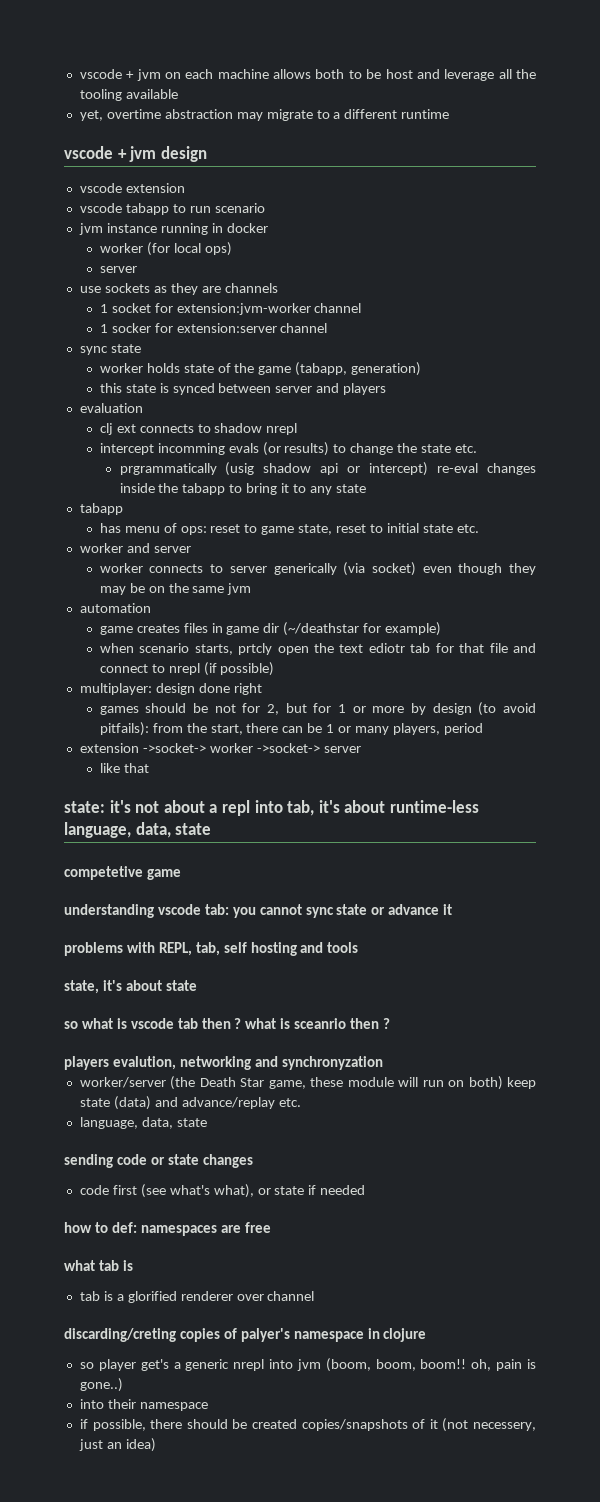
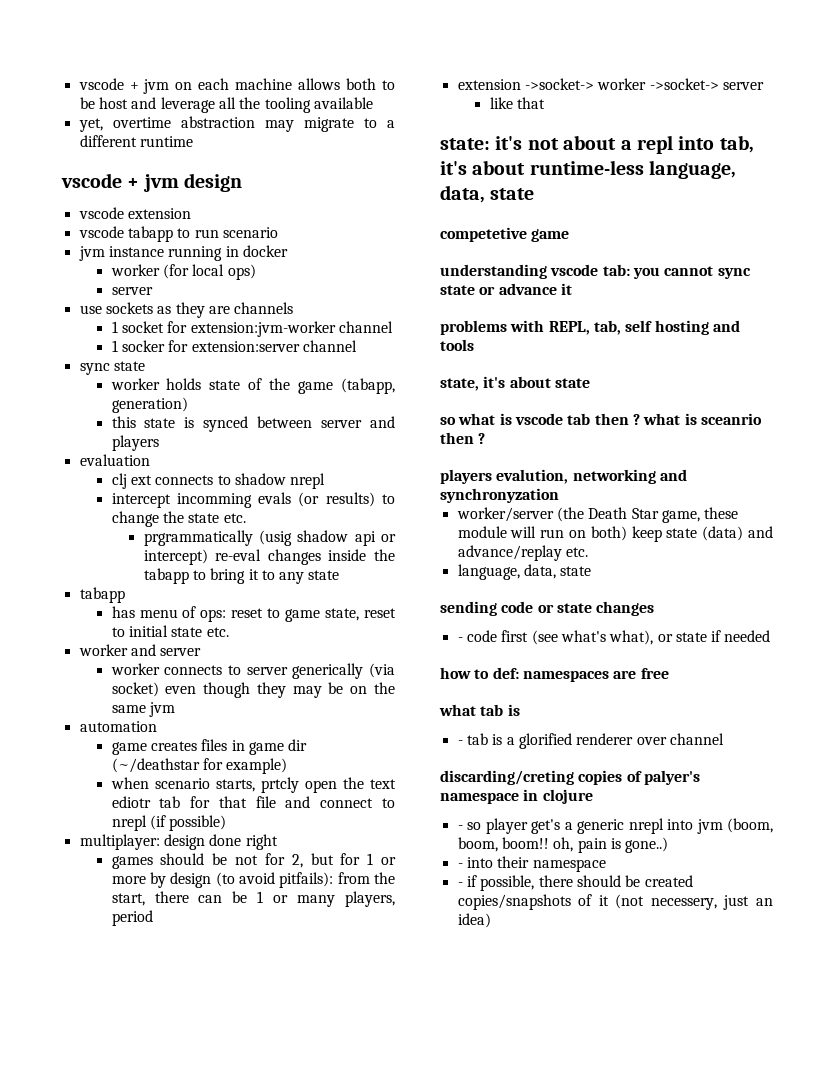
(253, 1161) none -> [457,637,463,642] -
(133, 1265) none -> [457,740,463,745] -
(427, 1335) none -> [457,825,463,830] -
(123, 1385) none -> [457,863,463,868] -
(208, 1406) none -> [457,882,463,887] -

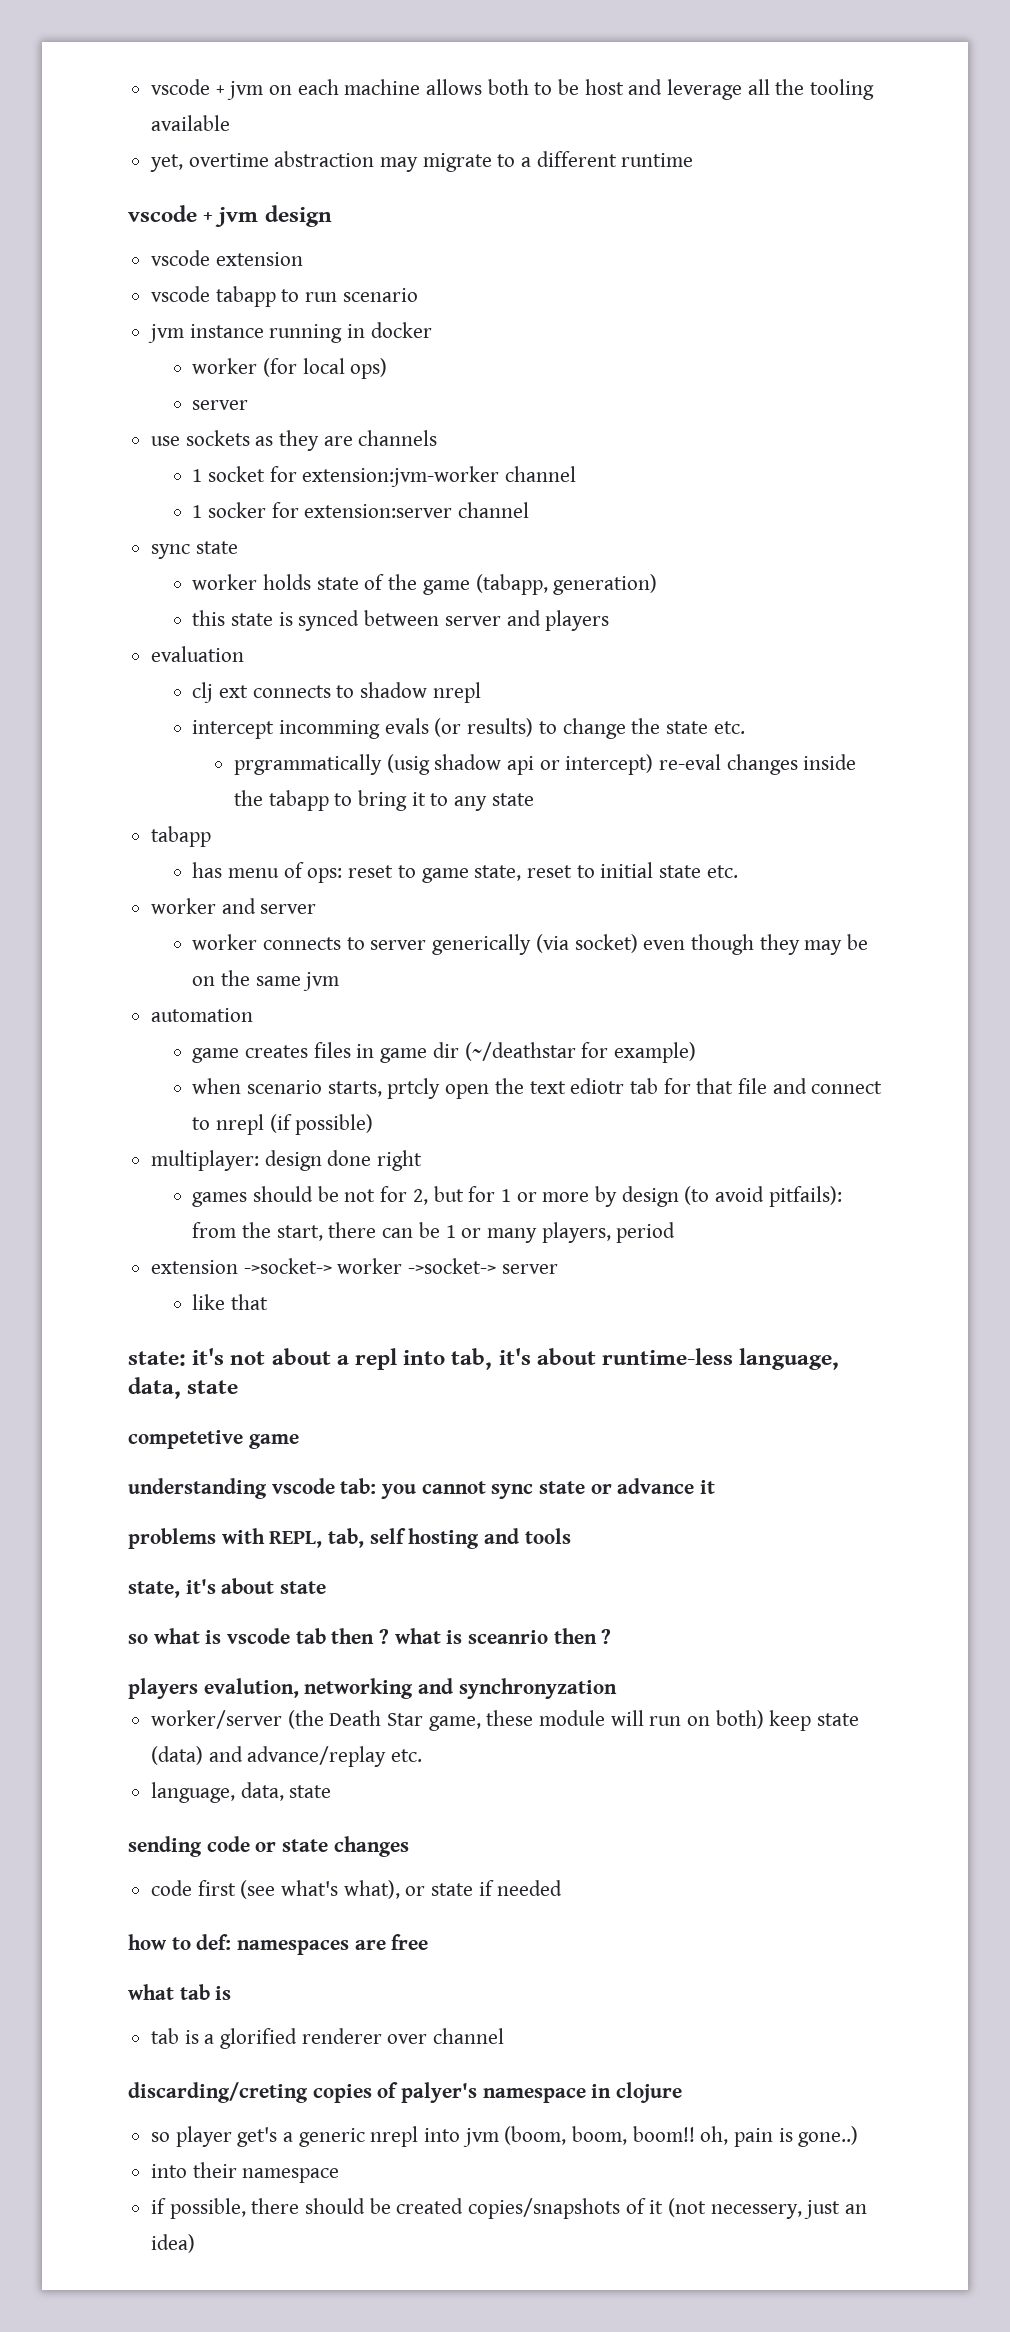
[457,637,463,642] - -> (409, 1846) none
[457,740,463,745] - -> (232, 1993) none
[457,825,463,830] - -> (683, 2092) none
[457,863,463,868] - -> (859, 2136) none
[457,882,463,887] - -> (340, 2175) none

